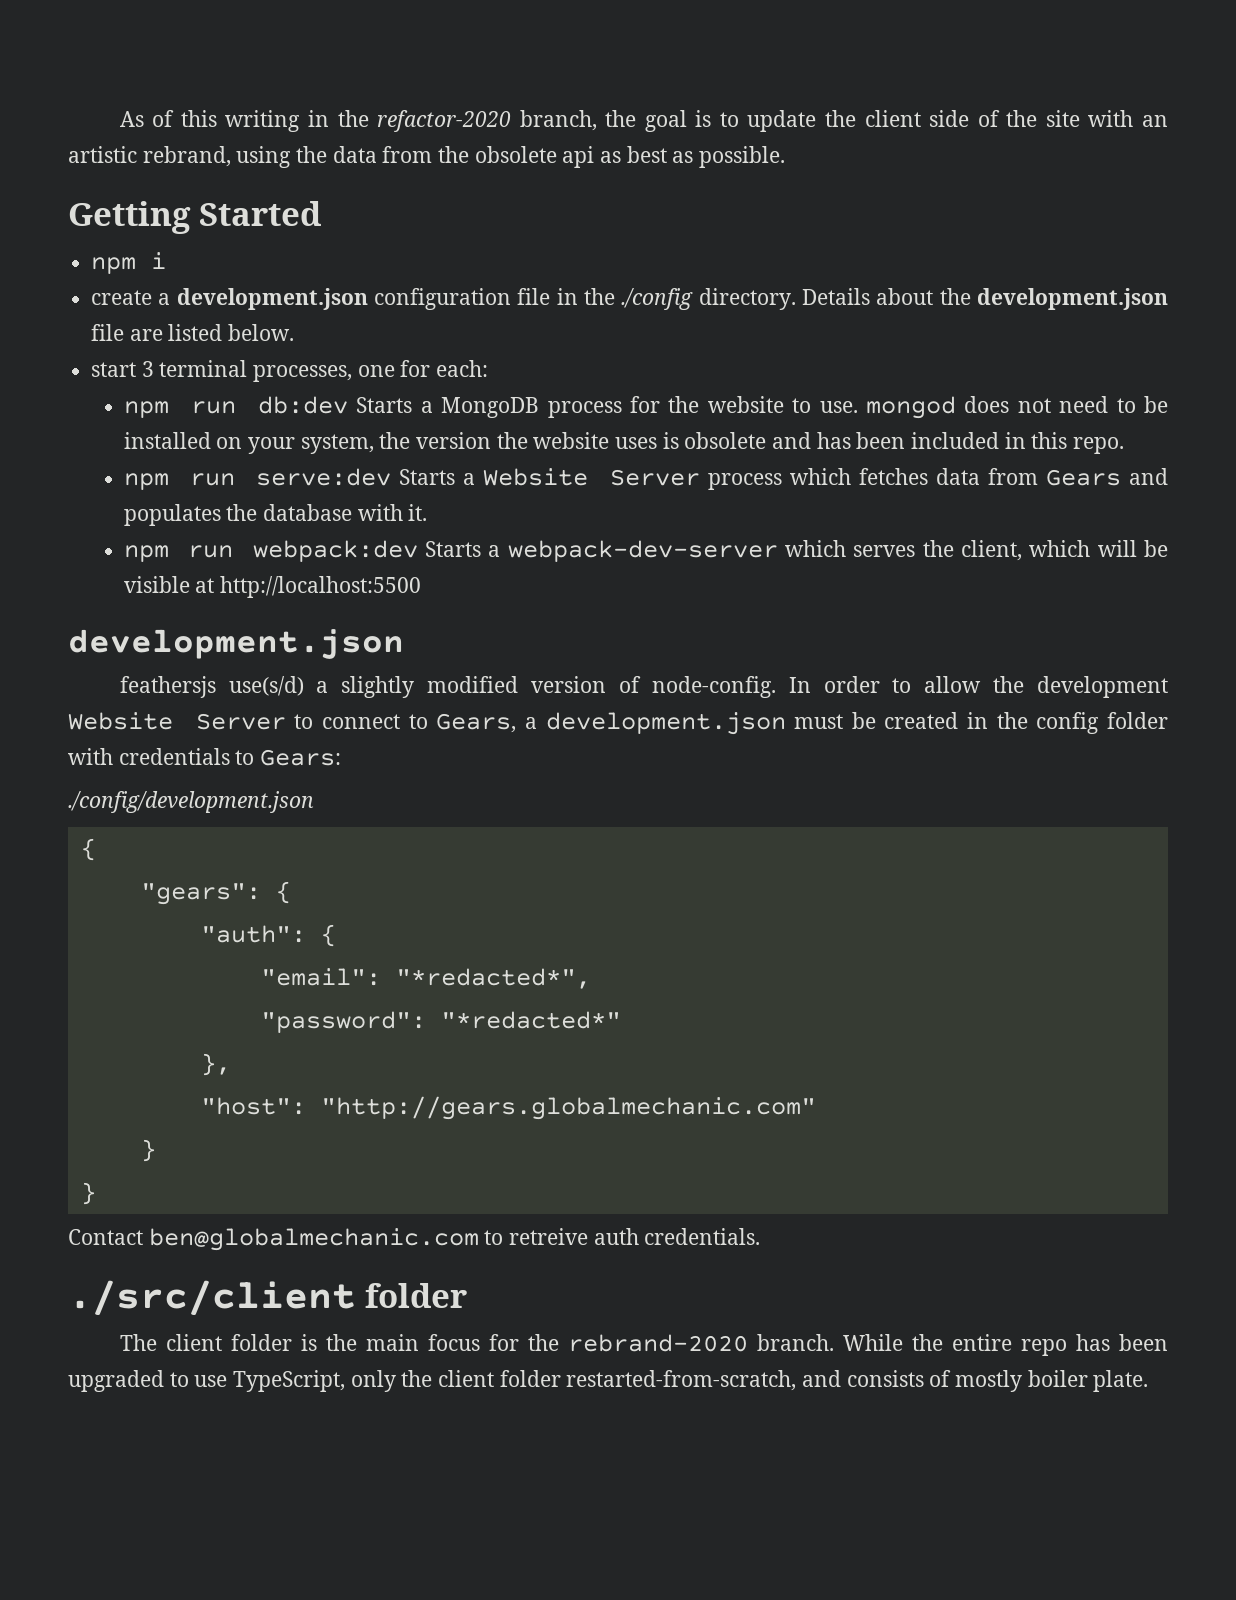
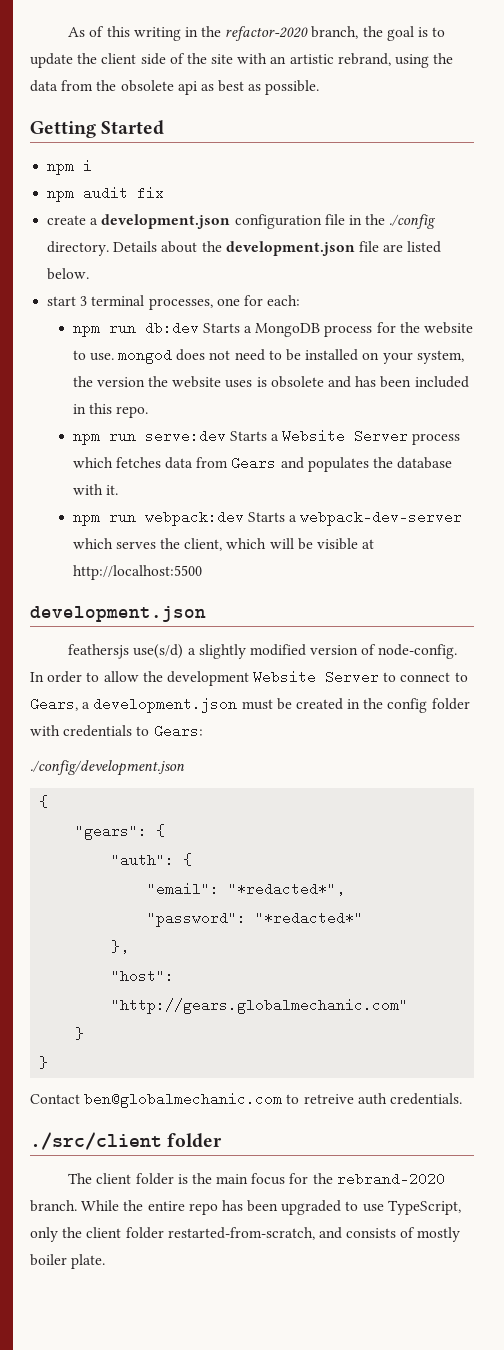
(167, 260) none -> [47,186,165,202] // npm audit fix

